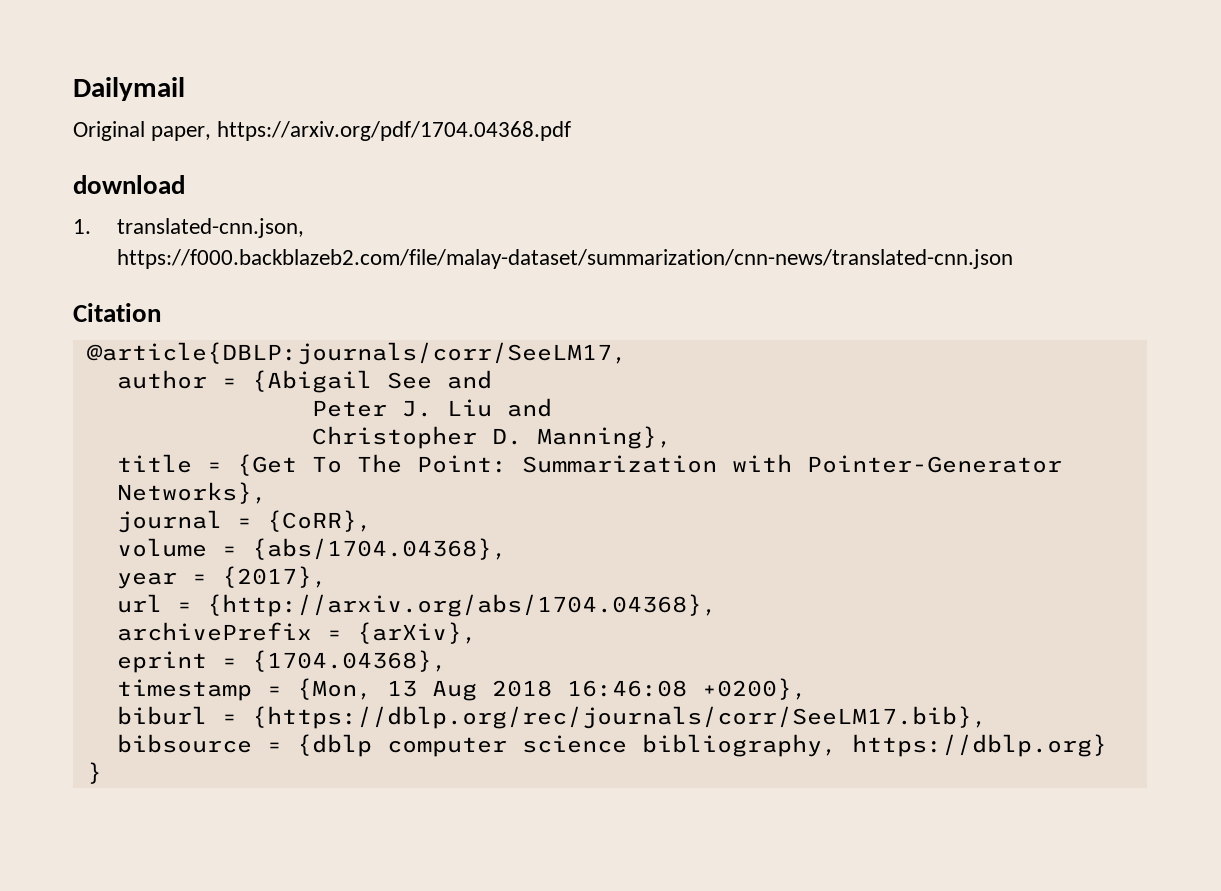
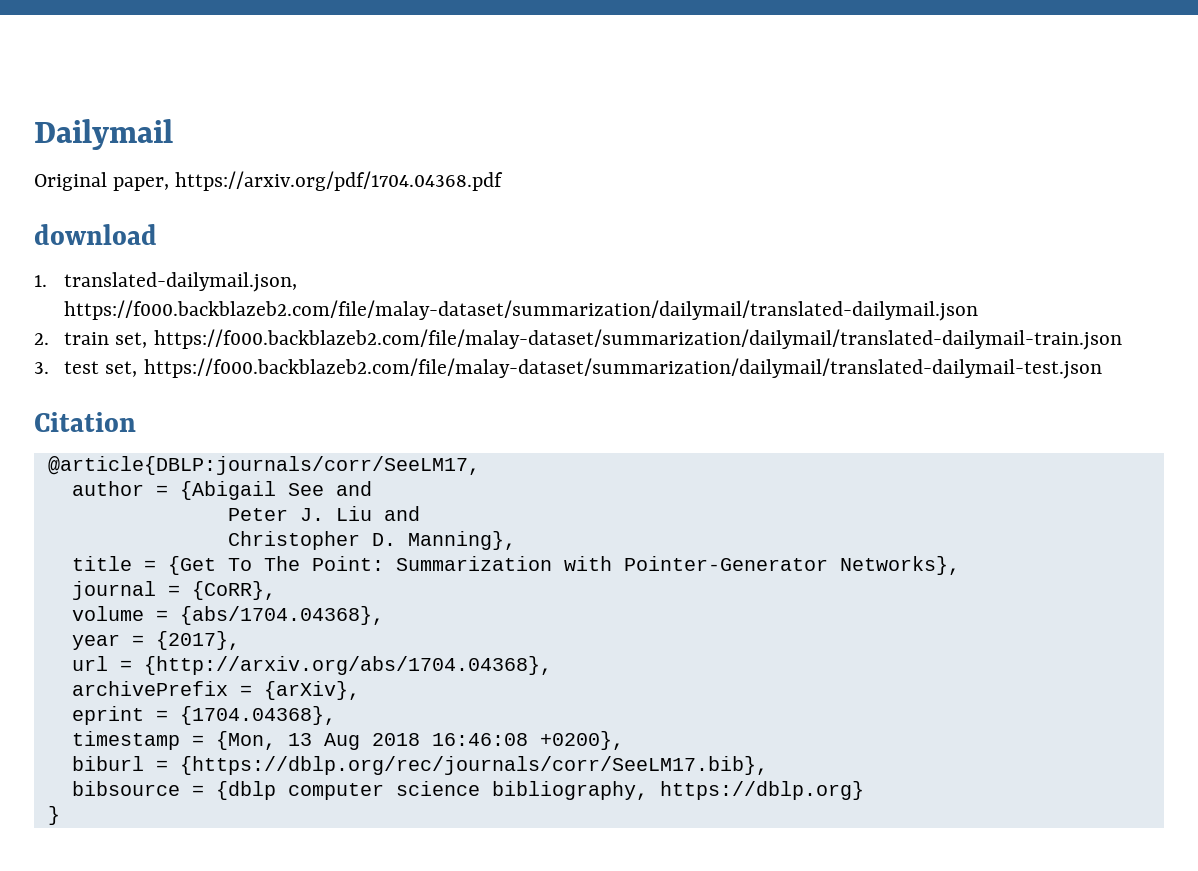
[117,218,305,238] [117,249,1014,269] translated-cnn.json, https://f000.backblazeb2.com/file/malay-dataset/summarization/cnn-news/translated-cnn.json -> [64,272,298,292] [64,300,979,321] [34,329,1122,350] [34,358,1102,379] translated-dailymail.json, https://f000.backblazeb2.com/file/malay-dataset/summarization/dailymail/translated-dailymail.json // 2. train set, https://f000.backblazeb2.com/file/malay-dataset/summarization/dailymail/translated-dailymail-train.json // 3. test set, https://f000.backblazeb2.com/file/malay-dataset/summarization/dailymail/translated-dailymail-test.json

